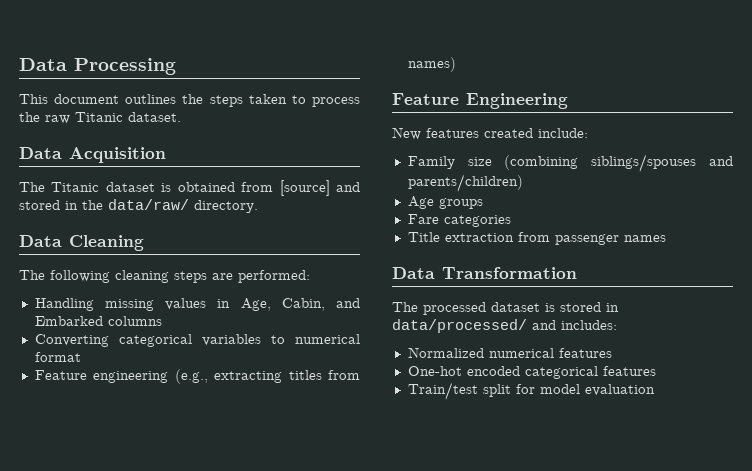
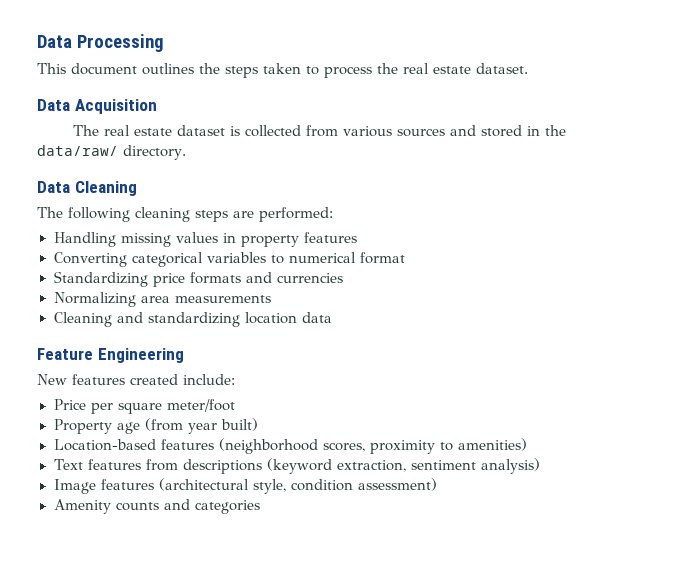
[45,112,123,124] raw Titanic -> [403,63,471,74] real estate
[51,180,330,196] Titanic dataset is obtained from [source] -> [104,125,446,137] real estate dataset is collected from various sources
[240,298,361,311] [34,316,162,326] Age, Cabin, and Embarked columns -> [240,232,357,247] property features
[34,369,361,384] [407,57,456,72] Feature engineering (e.g., extracting titles from names) -> [53,271,343,287] [53,292,271,307] [53,312,332,327] Standardizing price formats and currencies // Normalizing area measurements // Cleaning and standardizing location data
[407,154,733,172] [407,174,523,192] [407,196,483,209] [407,214,511,227] [407,232,666,245] [392,267,577,279] [392,302,619,315] [392,319,617,333] [407,347,612,358] [407,366,656,379] [407,382,655,400] Family size (combining siblings/spouses and parents/children) // Age groups // Fare categories // Title extraction from passenger names // Data Transformation // The processed dataset is stored in data/processed/ and includes: // Normalized numerical features // One-hot encoded categorical features // Train/test split for model evaluation -> [53,399,235,414] [53,418,258,434] [53,438,527,454] [53,458,541,474] [53,478,437,494] [53,499,260,514] Price per square meter/foot // Property age (from year built) // Location-based features (neighborhood scores, proximity to amenities) // Text features from descriptions (keyword extraction, sentiment analysis) // Image features (architectural style, condition assessment) // Amenity counts and categories

